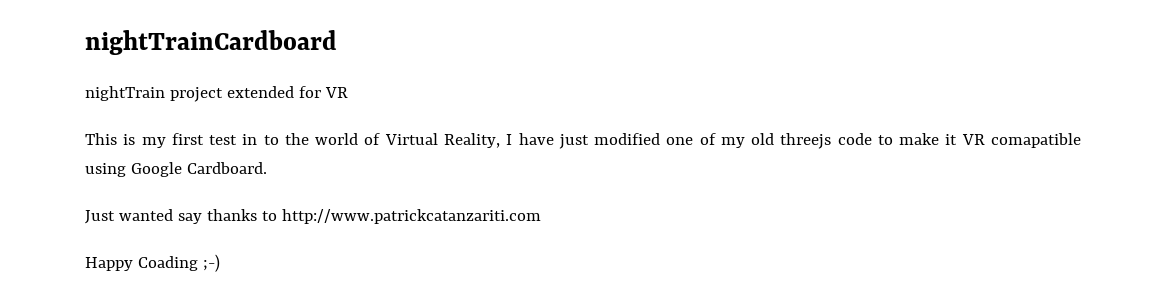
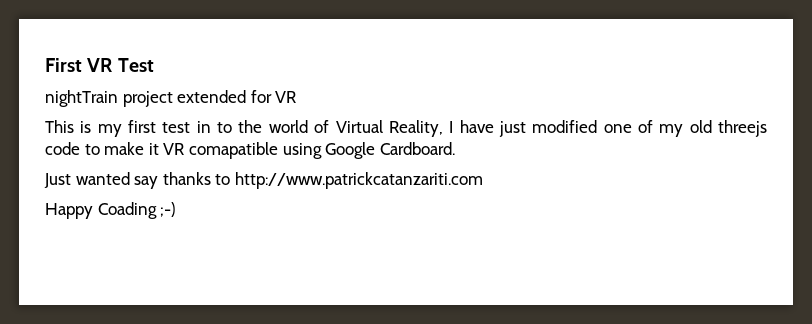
[85,30,337,55] nightTrainCardboard -> [45,58,154,72] First VR Test

